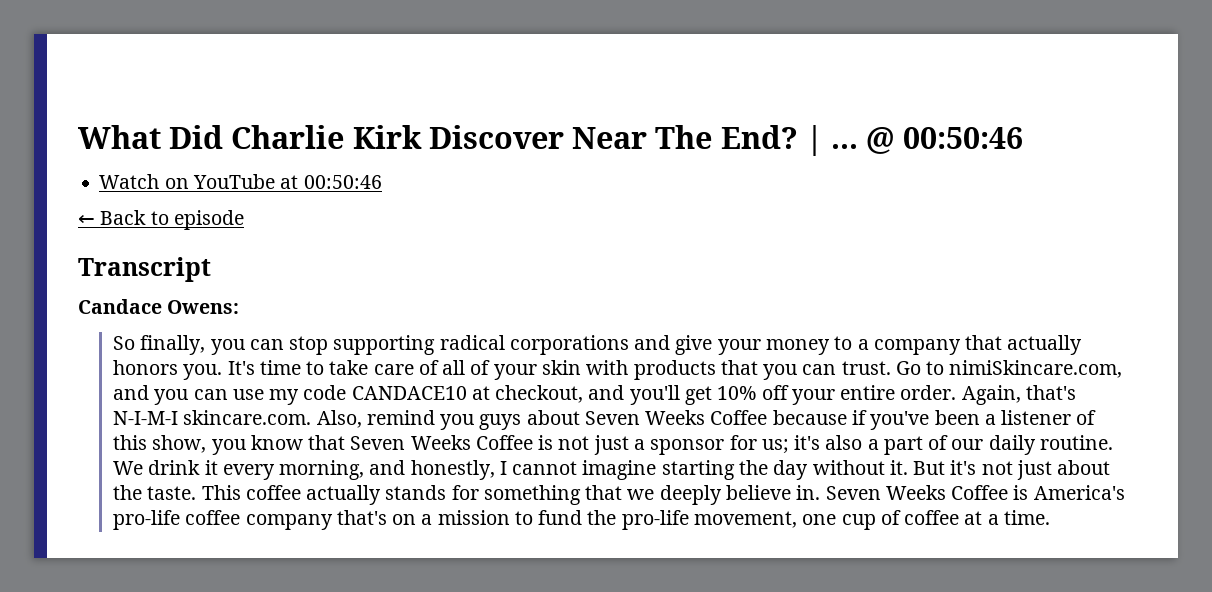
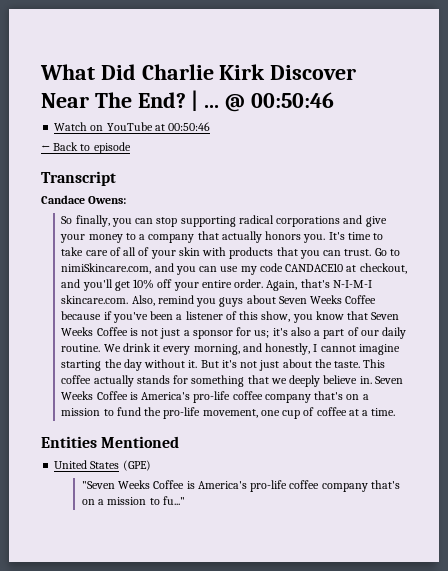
(1050, 517) none -> [41,436,180,448] [54,460,151,471] [81,480,400,492] [81,496,185,505] // Entities Mentioned // United States (GPE) // "Seven Weeks Coffee is America's pro-life coffee company that's on a mission to fu..."

